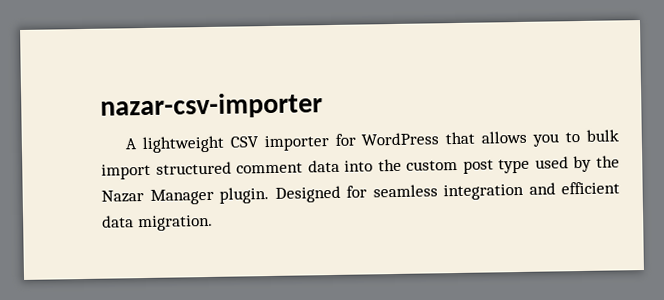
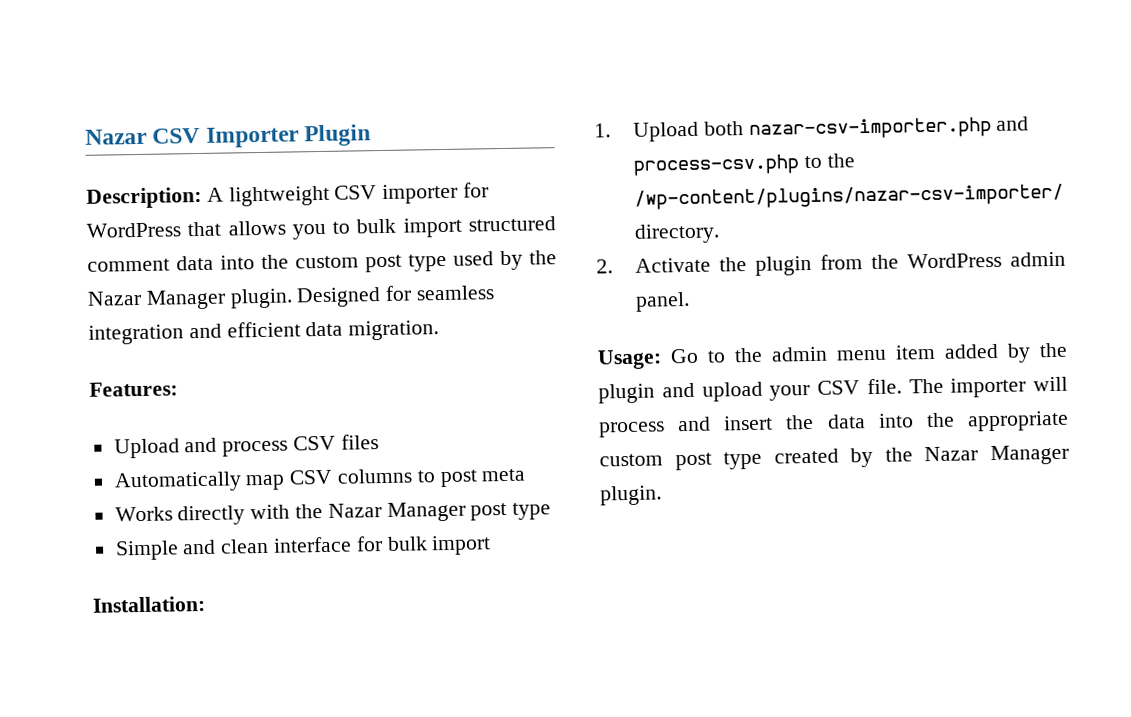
[100,92,323,120] nazar-csv-importer // -> [85,124,372,148] [86,186,202,209] Nazar CSV Importer Plugin // Description:
(213, 223) none -> [89,381,178,397] [113,434,379,459] [113,468,526,493] [114,501,552,526] [114,535,492,561] [92,595,206,613] [594,116,1030,142] [632,153,855,176] [633,183,1064,210] [633,223,720,244] [596,251,1066,276] [634,291,690,312] [597,342,1068,370] [598,376,1068,404] [599,410,1069,438] [599,444,1069,471] [600,485,662,506] // Features: // Upload and process CSV files // Automatically map CSV columns to post meta // Works directly with the Nazar Manager post type // Simple and clean interface for bulk import // Installation: // 1. Upload both nazar-csv-importer.php and process-csv.php to the /wp-content/plugins/nazar-csv-importer/ directory. // 2. Activate the plugin from the WordPress admin panel. // Usage: Go to the admin menu item added by the plugin and upload your CSV file. The importer will process and insert the data into the appropriate custom post type created by the Nazar Manager plugin.

